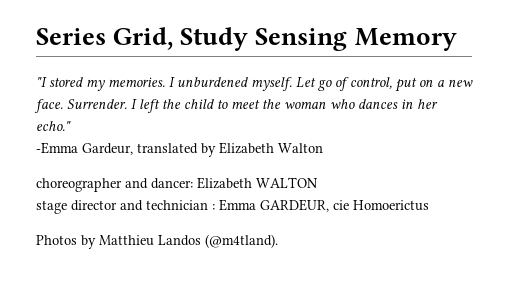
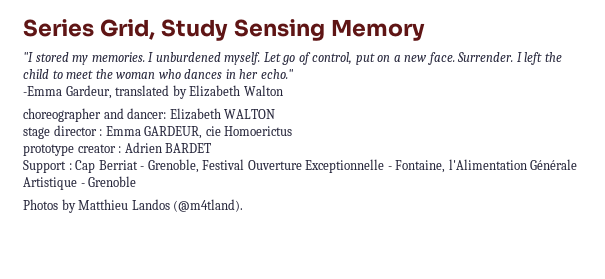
[120,200,208,211] and technician -> (97, 130) none
(429, 205) none -> [23,142,212,156] [23,159,578,173] [23,176,137,190] // prototype creator : Adrien BARDET // Support : Cap Berriat - Grenoble, Festival Ouverture Exceptionnelle - Fontaine, l'Alimentation Générale Artistique - Grenoble

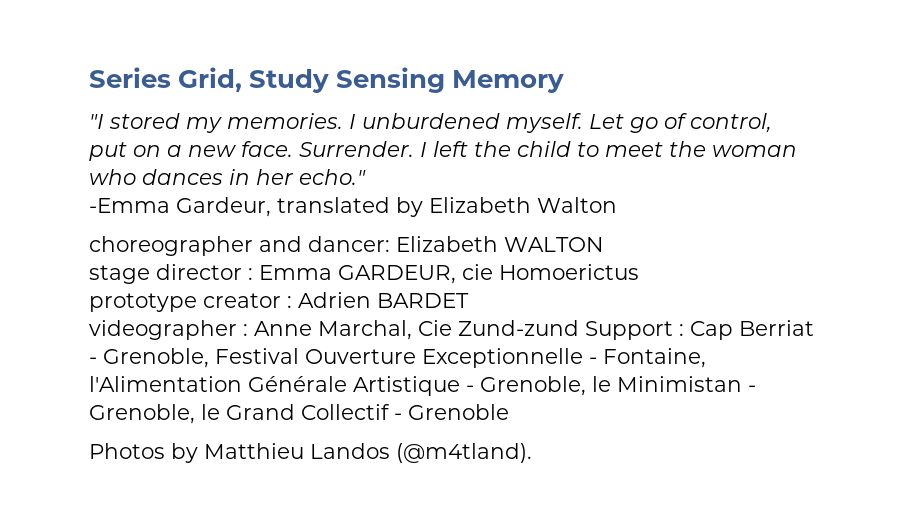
(212, 148) none -> [89,320,579,340] videographer : Anne Marchal, Cie Zund-zund
(85, 185) none -> [480,376,756,396] [89,404,402,424] Grenoble, le Minimistan - Grenoble, le Grand Collectif -

